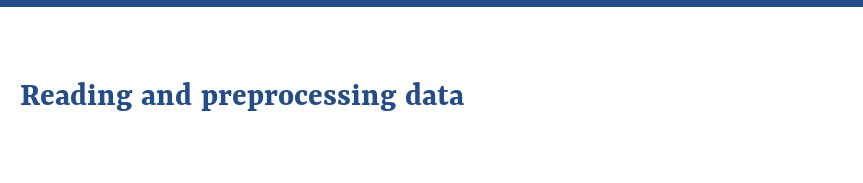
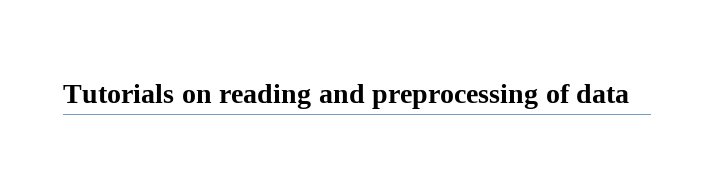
[20,82,133,111] Reading -> [63,84,312,109] Tutorials on reading
(398, 97) none -> [545,84,570,103] of

